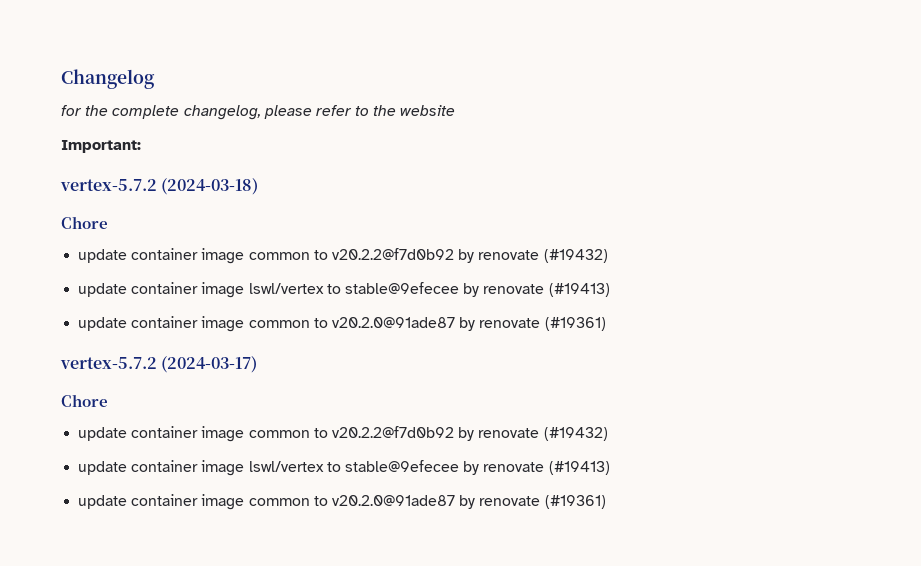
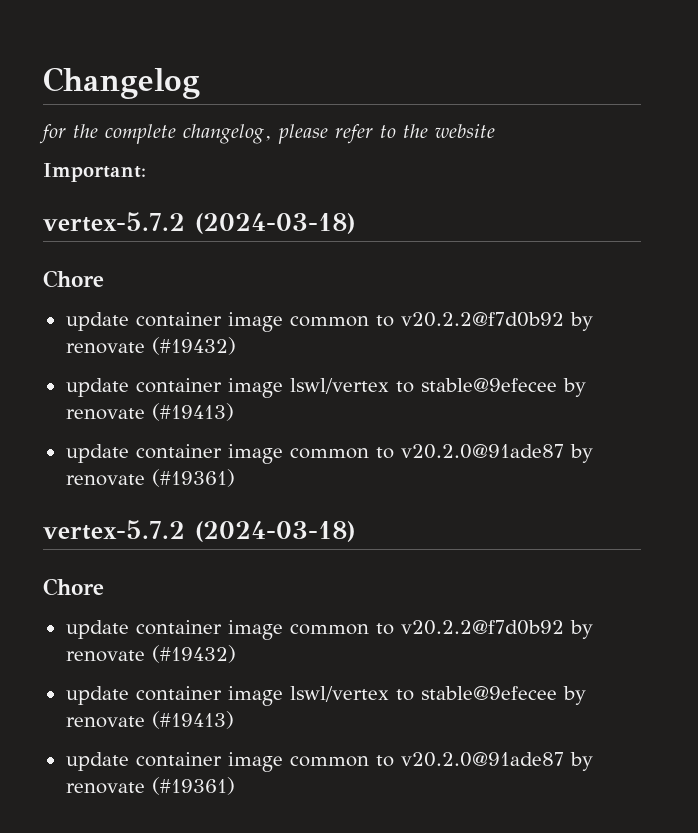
[161,356,258,373] (2024-03-17) -> [195,521,355,542] (2024-03-18)

